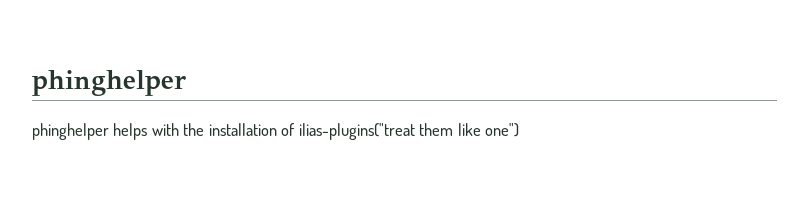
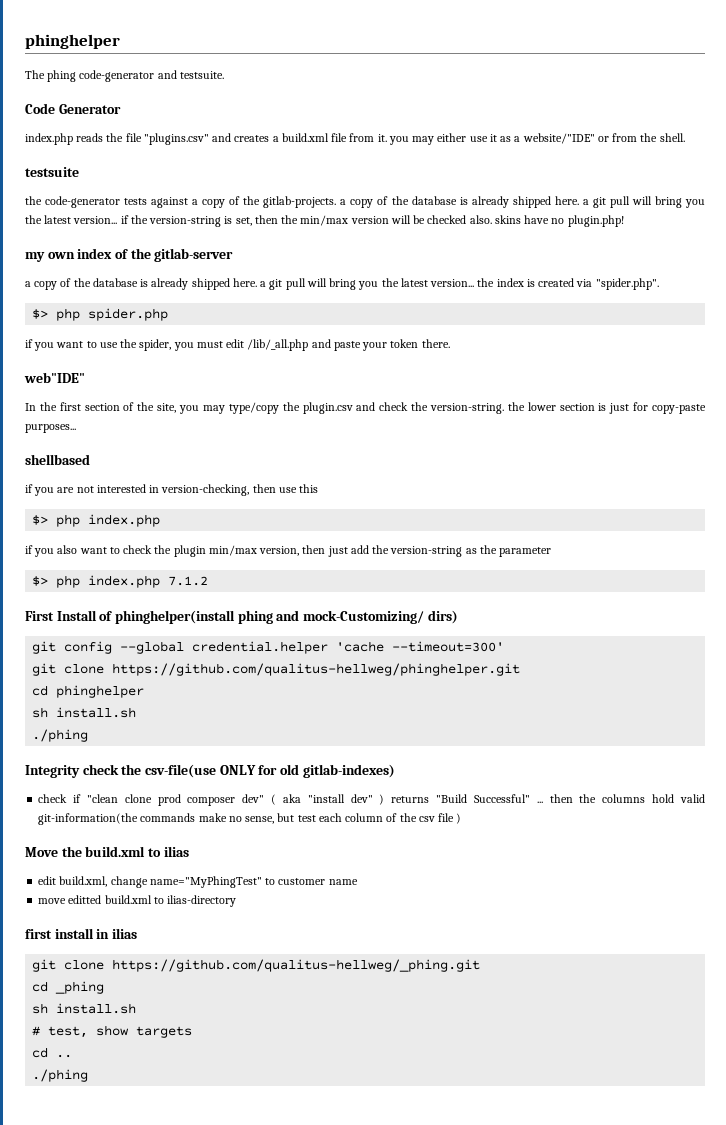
[32,70,186,96] [32,123,520,140] phinghelper // phinghelper helps with the installation of ilias-plugins("treat them like one") -> [25,34,120,49] [25,70,224,82] [25,103,121,114] [25,133,685,145] [25,167,79,177] [25,196,706,208] [25,215,624,227] [25,248,234,262] [25,278,659,290] [32,308,169,321] [25,339,450,351] [24,372,85,383] [25,402,707,414] [25,424,76,433] [25,454,90,465] [25,484,319,496] [32,514,161,527] [25,545,552,557] [32,575,209,588] [25,610,458,624] [32,641,505,654] [32,663,521,676] [32,685,145,698] [32,707,137,718] [32,729,89,742] [25,764,395,778] [38,794,705,806] [38,813,462,825] [25,846,189,857] [38,876,358,888] [38,895,237,907] [25,928,137,939] [32,959,481,972] [32,981,105,994] [32,1003,137,1014] [32,1025,193,1038] [32,1047,73,1058] [32,1069,89,1082] phinghelper // The phing code-generator and testsuite. // Code Generator // index.php reads the file "plugins.csv" and creates a build.xml file from it. you may either use it as a website/"IDE" or from the shell. // testsuite // the code-generator tests against a copy of the gitlab-projects. a copy of the database is already shipped here. a git pull will bring you the latest version... if the version-string is set, then the min/max version will be checked also. skins have no plugin.php! // my own index of the gitlab-server // a copy of the database is already shipped here. a git pull will bring you the latest version... the index is created via "spider.php". // $> php spider.php // if you want to use the spider, you must edit /lib/_all.php and paste your token there. // web"IDE" // In the first section of the site, you may type/copy the plugin.csv and check the version-string. the lower section is just for copy-paste purposes... // shellbased // if you are not interested in version-checking, then use this // $> php index.php // if you also want to check the plugin min/max version, then just add the version-string as the parameter // $> php index.php 7.1.2 // First Install of phinghelper(install phing and mock-Customizing/ dirs) // git config --global credential.helper 'cache --timeout=300' // git clone https://github.com/qualitus-hellweg/phinghelper.git // cd phinghelper // sh install.sh // ./phing // Integrity check the csv-file(use ONLY for old gitlab-indexes) // check if "clean clone prod composer dev" ( aka "install dev" ) returns "Build Successful" ... then the columns hold valid git-information(the commands make no sense, but test each column of the csv file ) // Move the build.xml to ilias // edit build.xml, change name="MyPhingTest" to customer name // move editted build.xml to ilias-directory // first install in ilias // git clone https://github.com/qualitus-hellweg/_phing.git // cd _phing // sh install.sh // # test, show targets // cd .. // ./phing

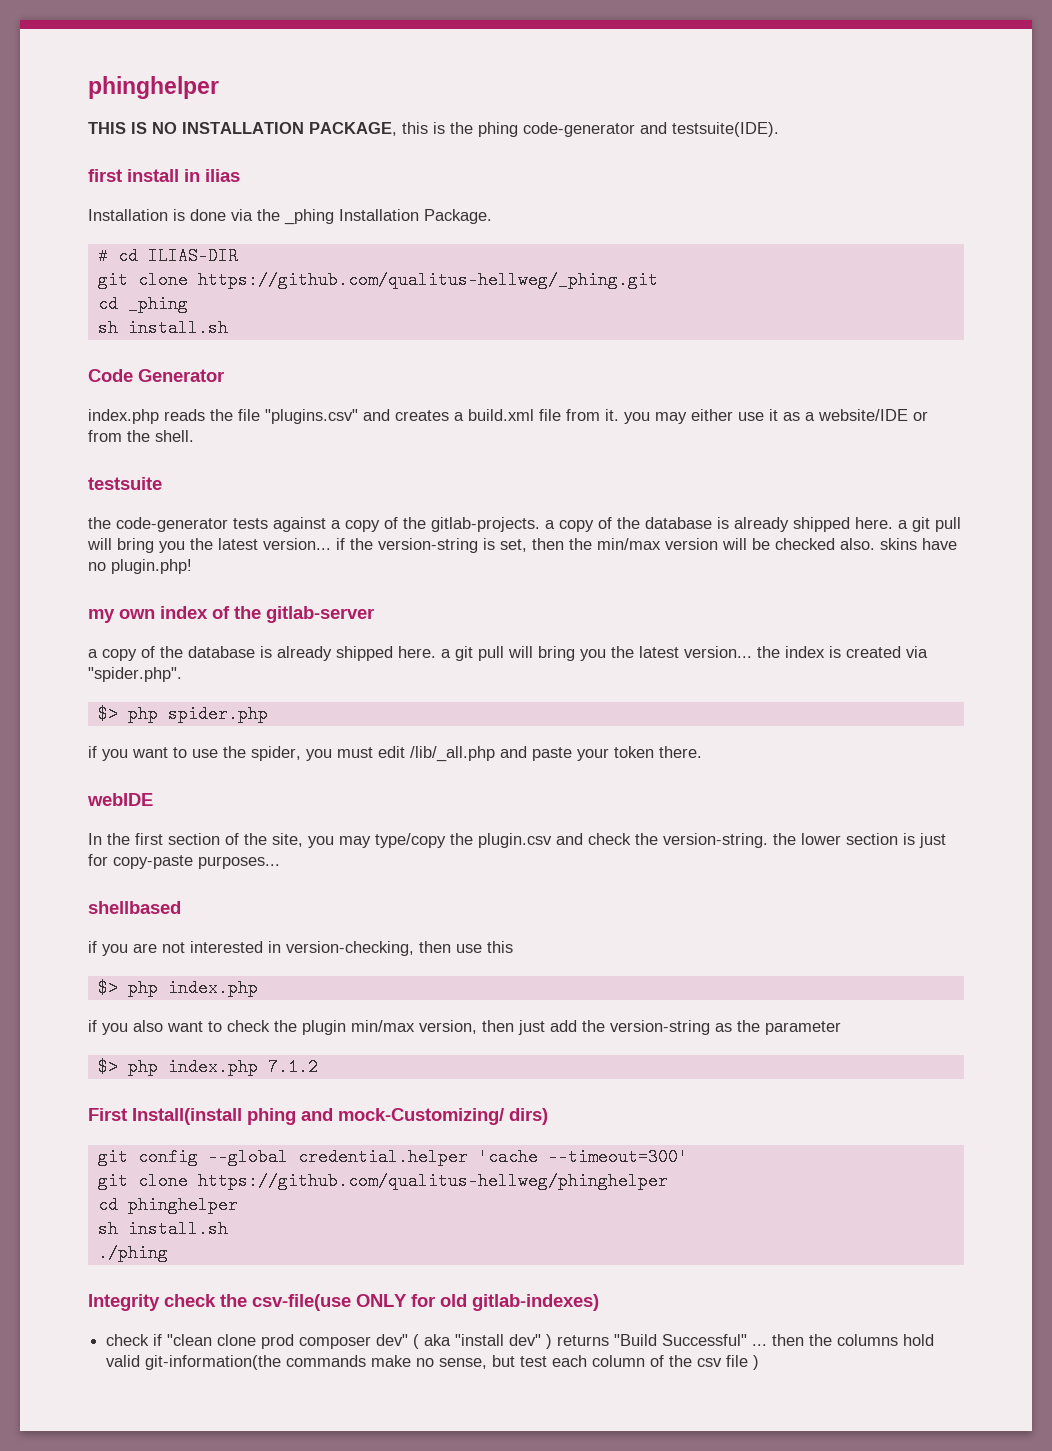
[25,34,120,49] [25,70,224,82] phinghelper // The phing code-generator and testsuite. -> [88,76,219,99] [88,122,779,137] [88,169,240,182] [88,209,492,225] [97,247,238,265] [97,271,658,289] [97,295,188,313] [97,319,228,337] phinghelper // THIS IS NO INSTALLATION PACKAGE, this is the phing code-generator and testsuite(IDE). // first install in ilias // Installation is done via the _phing Installation Package. // # cd ILIAS-DIR // git clone https://github.com/qualitus-hellweg/_phing.git // cd _phing // sh install.sh
[522,133,595,144] website/"IDE" -> [818,409,908,421] website/IDE
[24,372,85,383] web"IDE" -> [87,793,153,806] webIDE
[56,610,235,624] Install of phinghelper(install -> [132,1108,242,1125] Install(install
[112,663,521,676] https://github.com/qualitus-hellweg/phinghelper.git -> [197,1172,668,1190] https://github.com/qualitus-hellweg/phinghelper
[25,846,189,857] [38,876,358,888] [38,895,237,907] [25,928,137,939] [32,959,481,972] [32,981,105,994] [32,1003,137,1014] [32,1025,193,1038] [32,1047,73,1058] [32,1069,89,1082] // Move the build.xml to ilias // edit build.xml, change name="MyPhingTest" to customer name // move editted build.xml to ilias-directory // first install in ilias // git clone https://github.com/qualitus-hellweg/_phing.git // cd _phing // sh install.sh // # test, show targets // cd .. // ./phing -> (760, 1362) none

